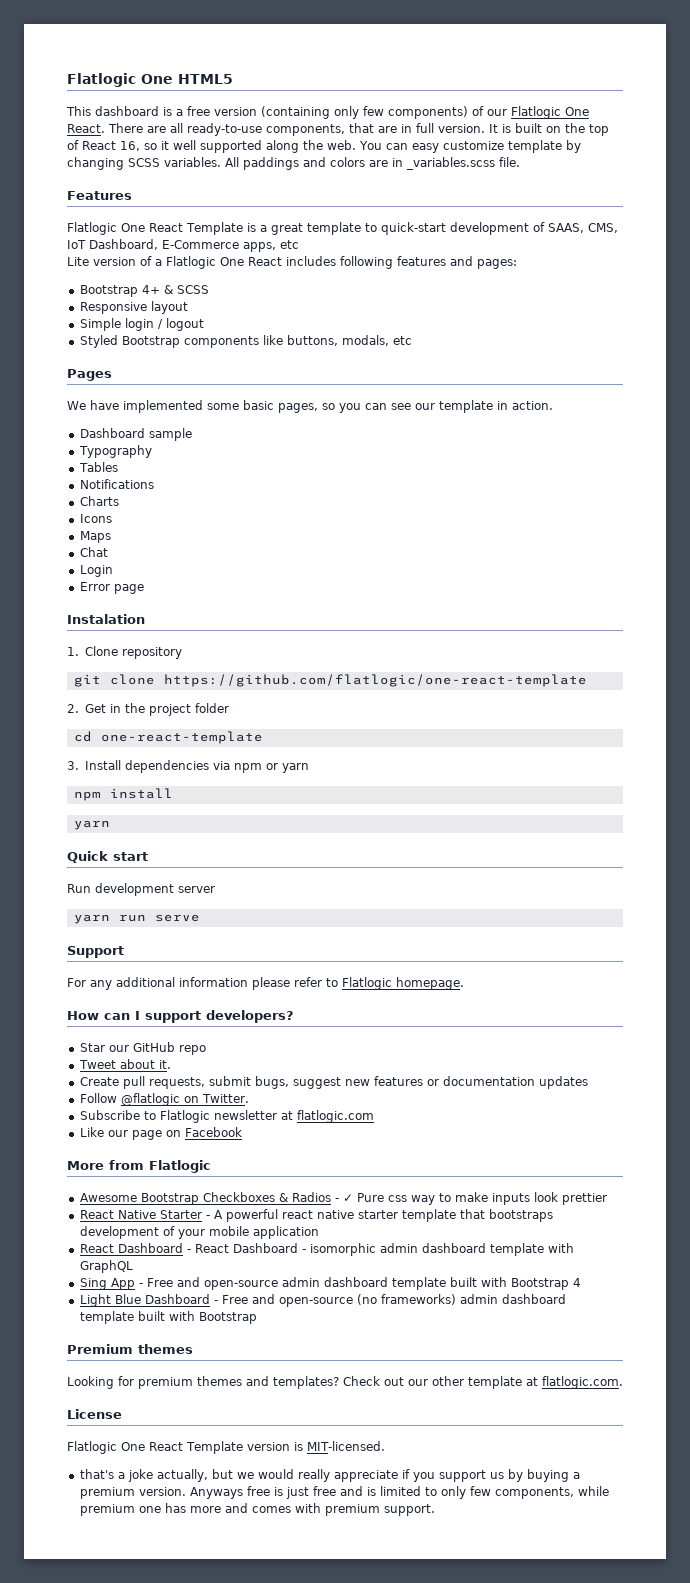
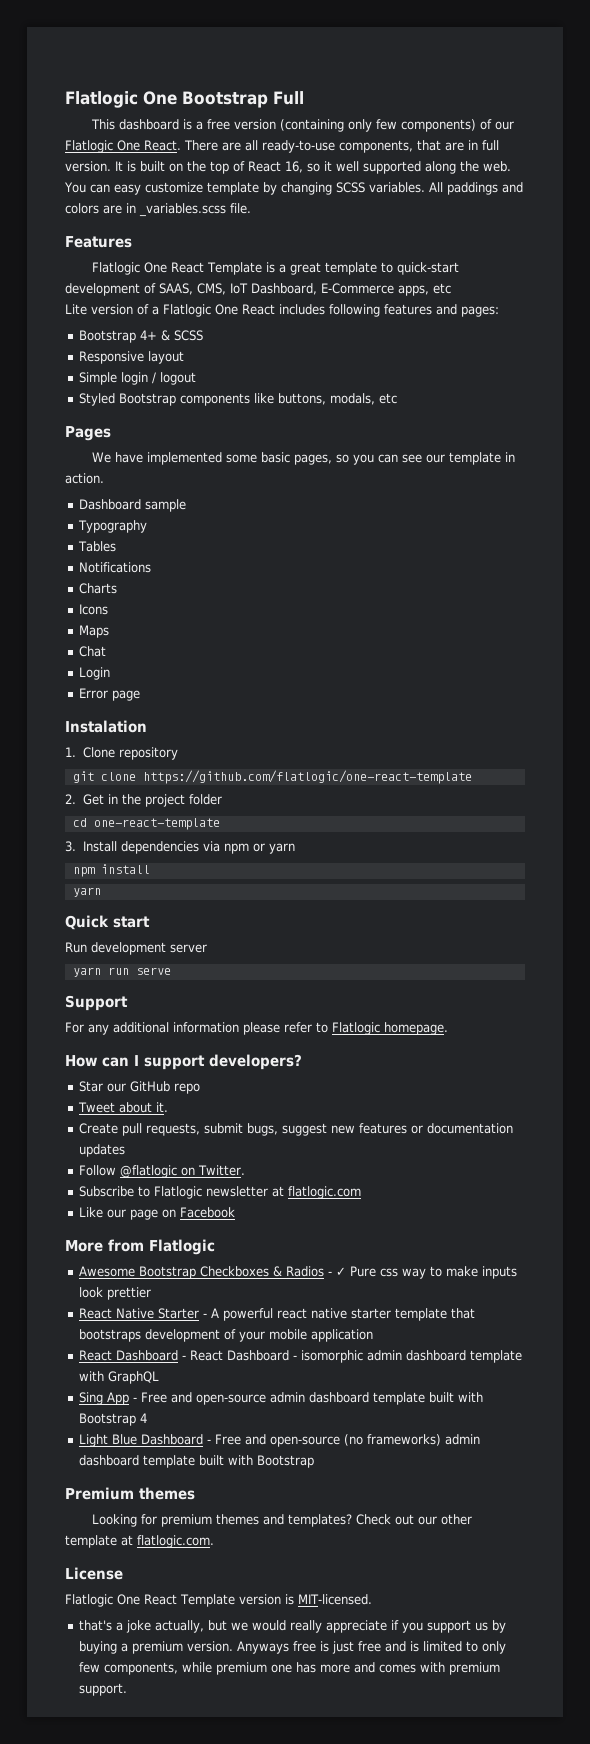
[67,73,233,87] Flatlogic One HTML5 -> [65,91,304,108] Flatlogic One Bootstrap Full

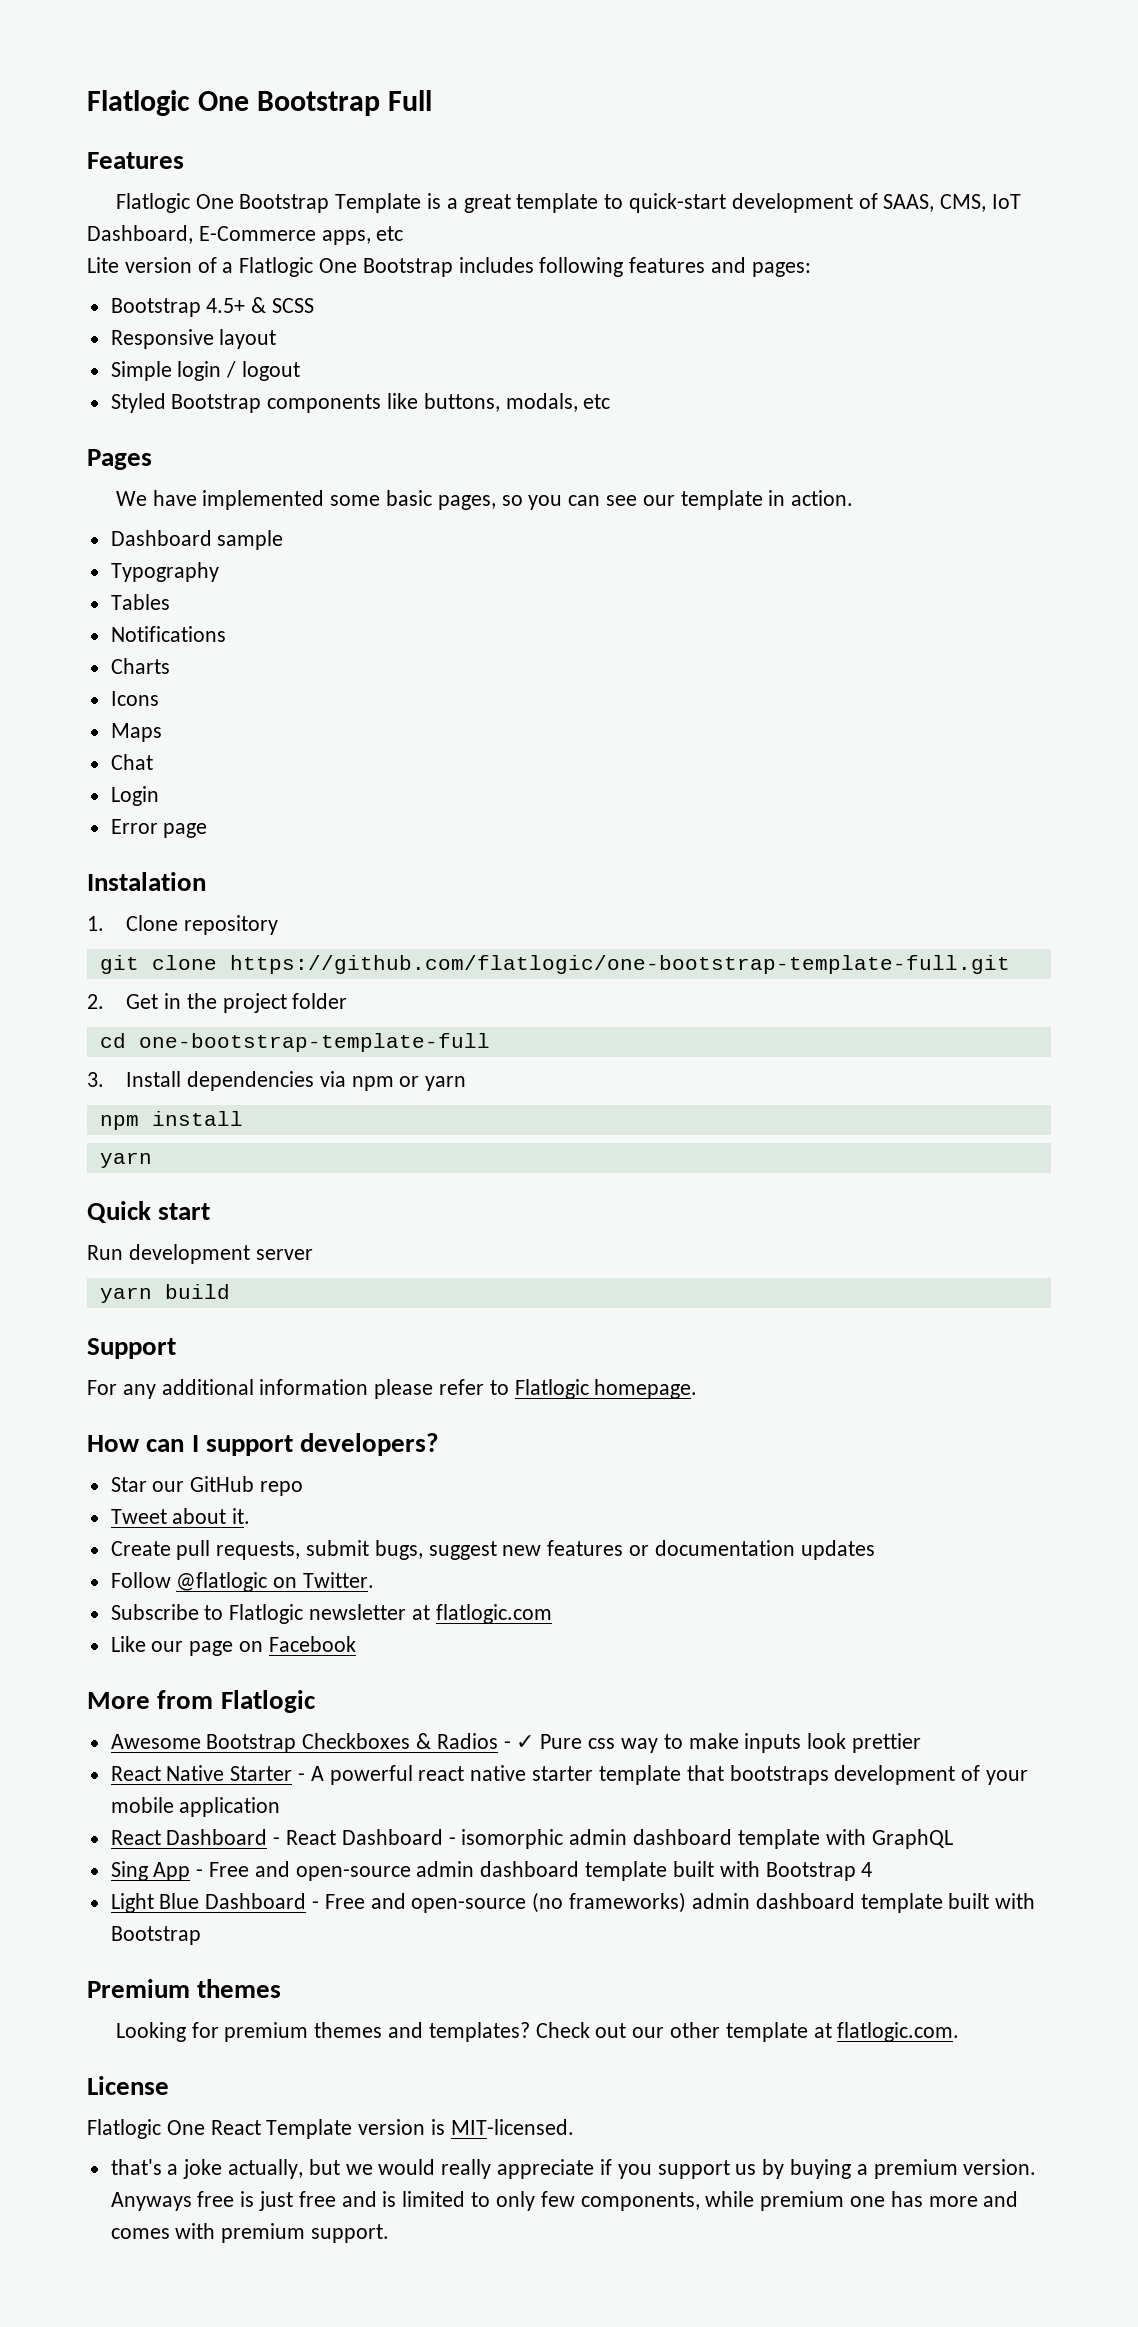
[90,119,514,132] [65,140,499,153] [65,161,511,174] [64,182,523,195] [65,203,251,217] // This dashboard is a free version (containing only few components) of our Flatlogic One React. There are all ready-to-use components, that are in full version. It is built on the top of React 16, so it well supported along the web. You can easy customize template by changing SCSS variables. All paddings and colors are in _variables.scss file. -> (433, 100) none
[170,262,204,273] React -> [239,194,330,213] Bootstrap
[242,304,275,315] React -> [362,258,453,277] Bootstrap
[140,330,158,340] 4+ -> [206,298,246,313] 4.5+
[142,770,472,784] https://github.com/flatlogic/one-react-template -> [229,955,1010,974] https://github.com/flatlogic/one-bootstrap-template-full.git
[93,818,220,830] one-react-template -> [138,1033,490,1052] one-bootstrap-template-full
[107,967,171,975] run serve -> [164,1284,230,1299] build

